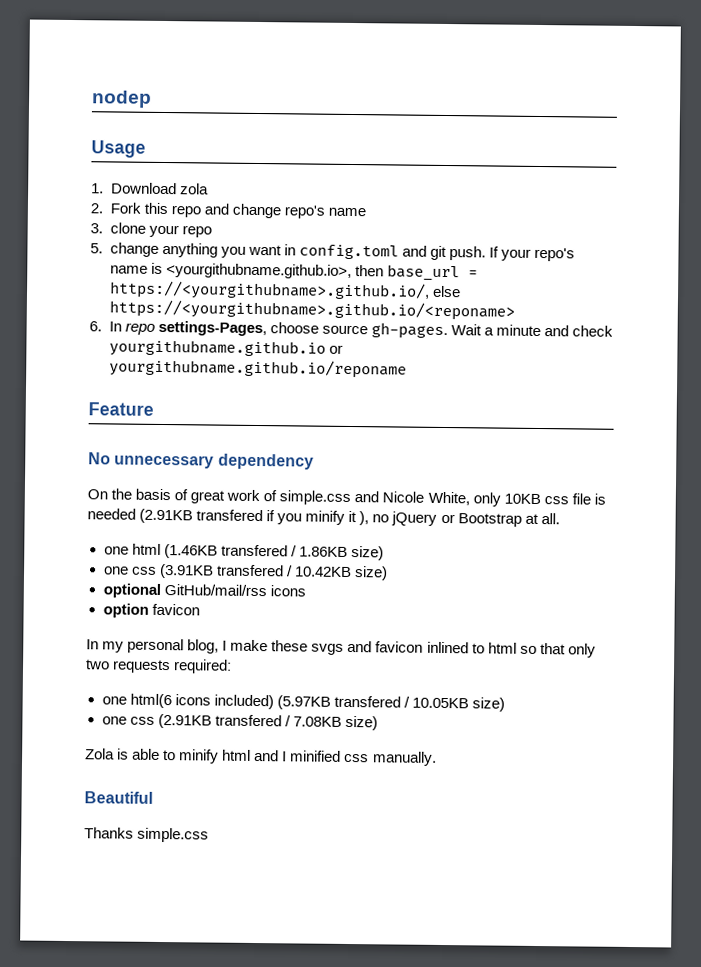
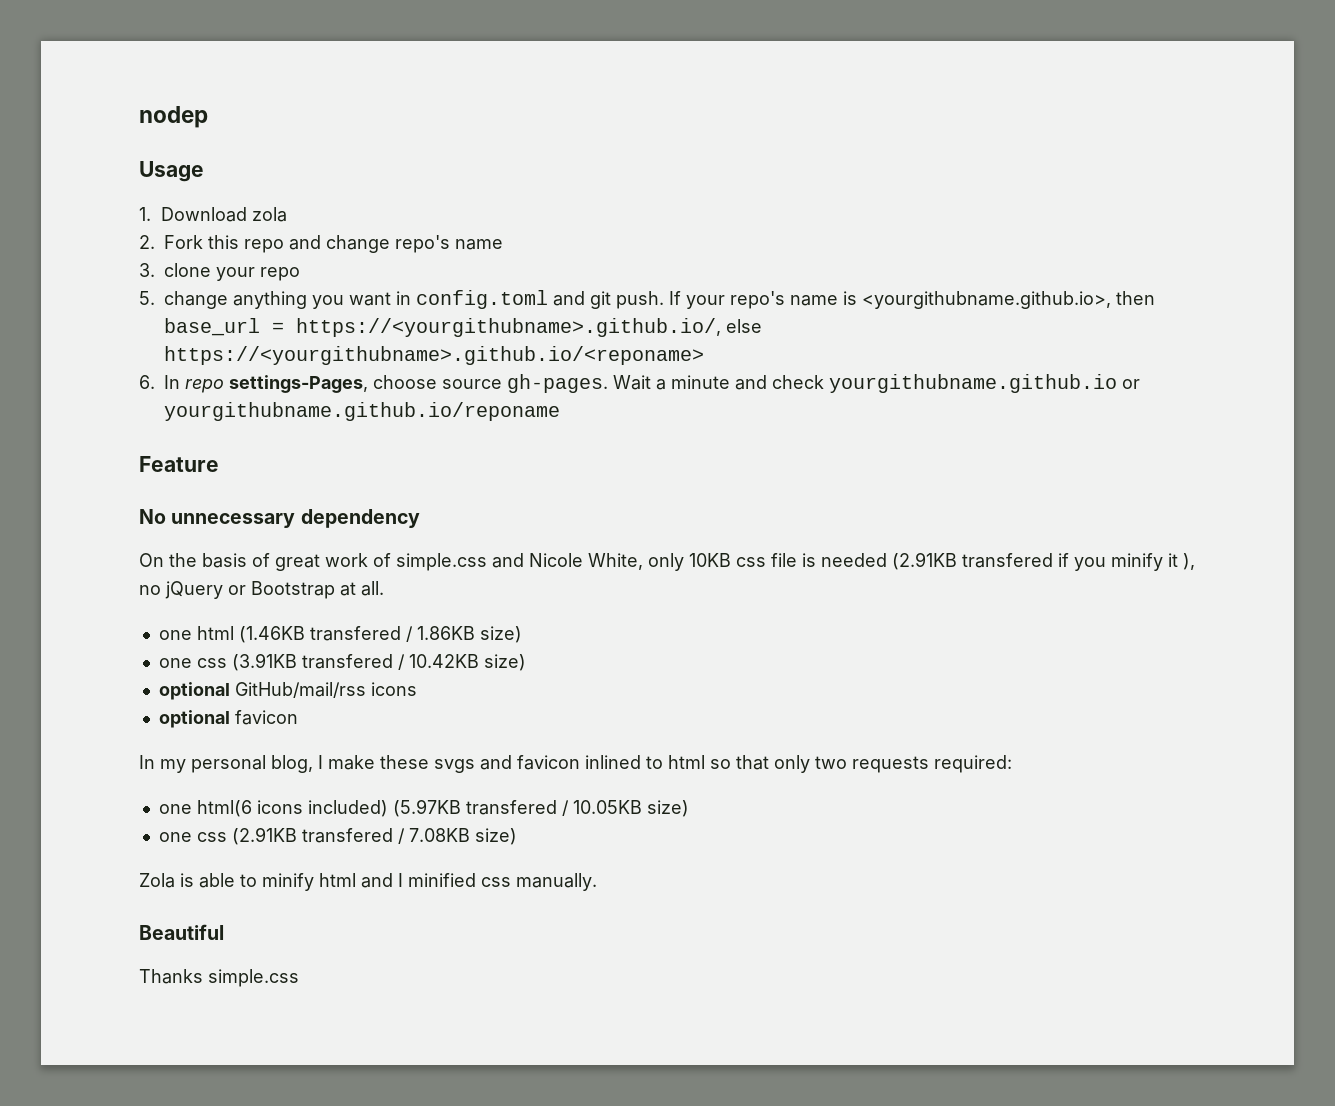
[102,603,149,618] option -> [158,710,230,728] optional

